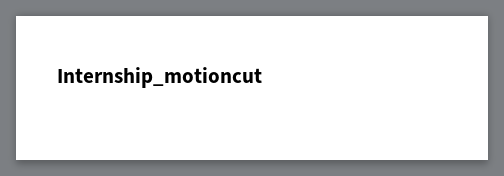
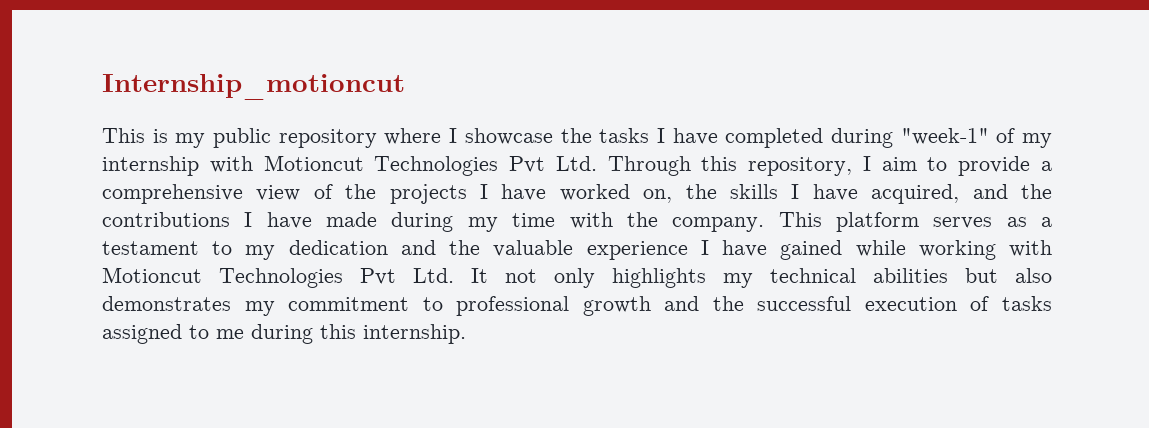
(262, 77) none -> [102,128,1052,148] [102,155,1052,176] [102,184,1052,204] [102,212,1052,232] [102,240,1053,260] [102,267,1052,288] [102,296,1052,316] [102,324,466,344] // This is my public repository where I showcase the tasks I have completed during "week-1" of my internship with Motioncut Technologies Pvt Ltd. Through this repository, I aim to provide a comprehensive view of the projects I have worked on, the skills I have acquired, and the contributions I have made during my time with the company. This platform serves as a testament to my dedication and the valuable experience I have gained while working with Motioncut Technologies Pvt Ltd. It not only highlights my technical abilities but also demonstrates my commitment to professional growth and the successful execution of tasks assigned to me during this internship.

